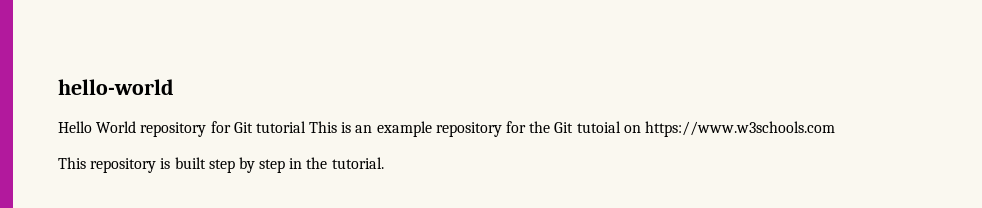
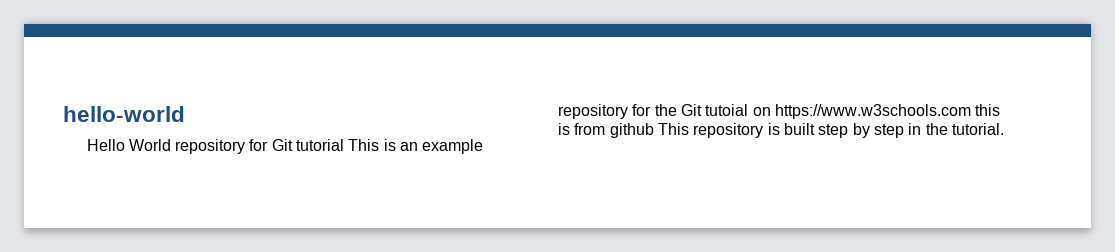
(835, 129) // -> [975,104,1001,116] [558,123,654,138] this is from github

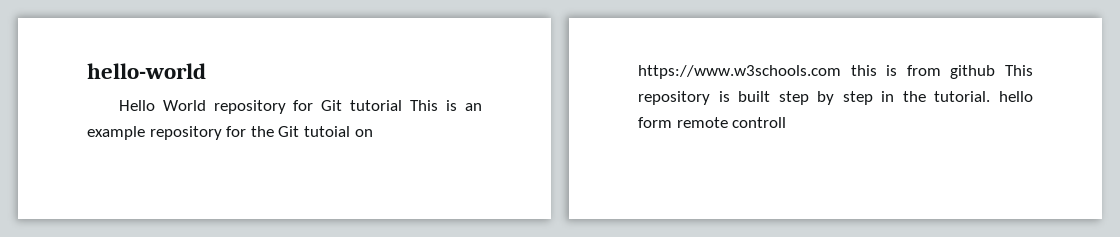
(1004, 129) none -> [998,91,1033,102] [638,117,787,128] hello form remote controll

